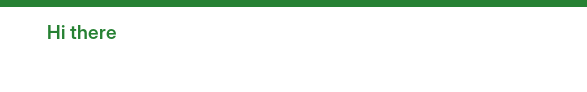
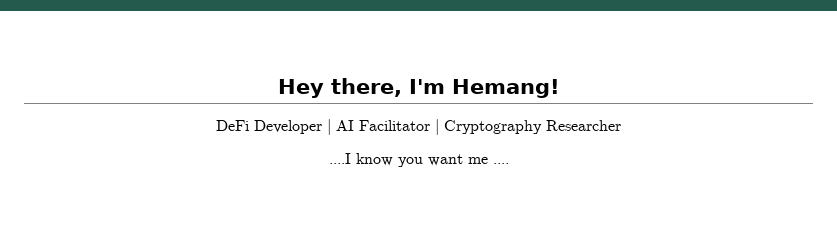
[47,25,118,39] Hi there -> [277,78,560,98] [216,119,621,135] [328,153,509,167] Hey there, I'm Hemang! // DeFi Developer | AI Facilitator | Cryptography Researcher // ....I know you want me ....

